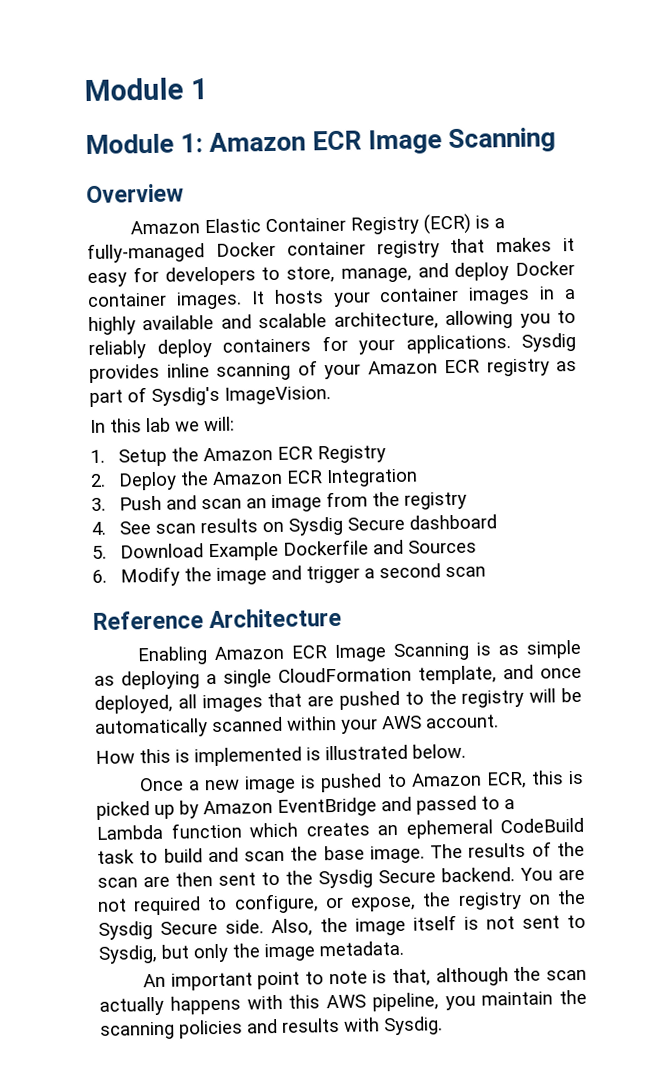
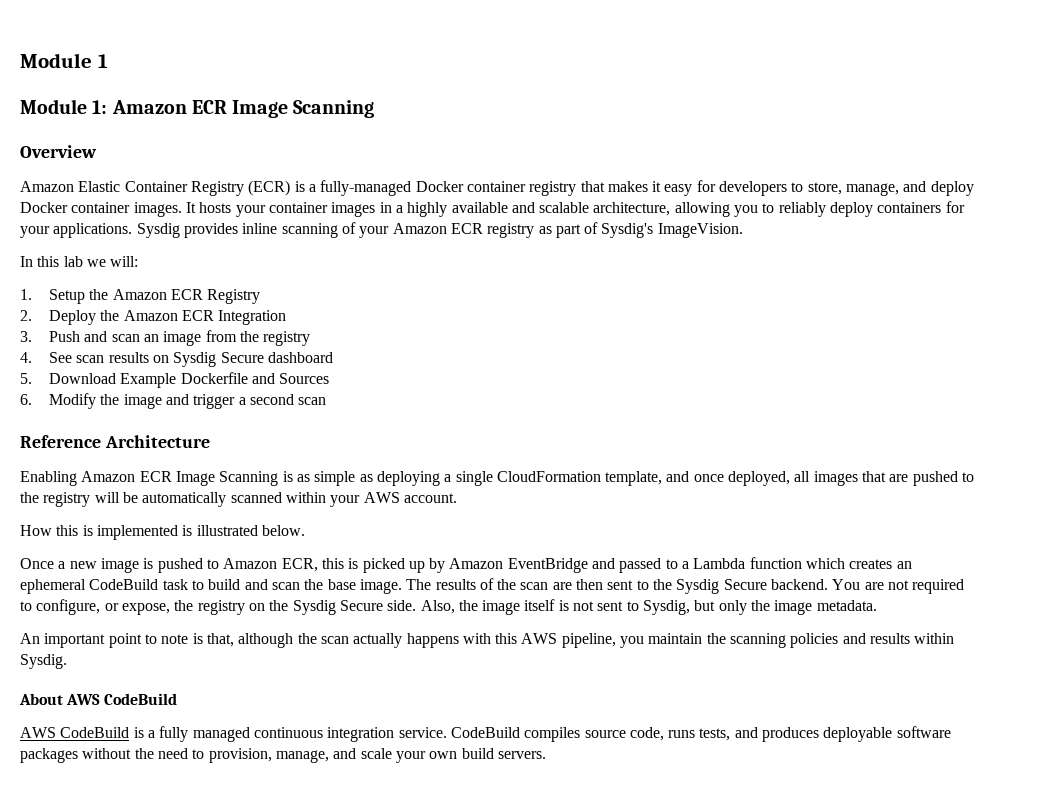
[343,1017,380,1032] with -> [914,633,955,644] within
(443, 1026) none -> [19,693,178,705] [20,726,951,742] [20,748,546,763] // About AWS CodeBuild // AWS CodeBuild is a fully managed continuous integration service. CodeBuild compiles source code, runs tests, and produces deployable software packages without the need to provision, manage, and scale your own build servers.

